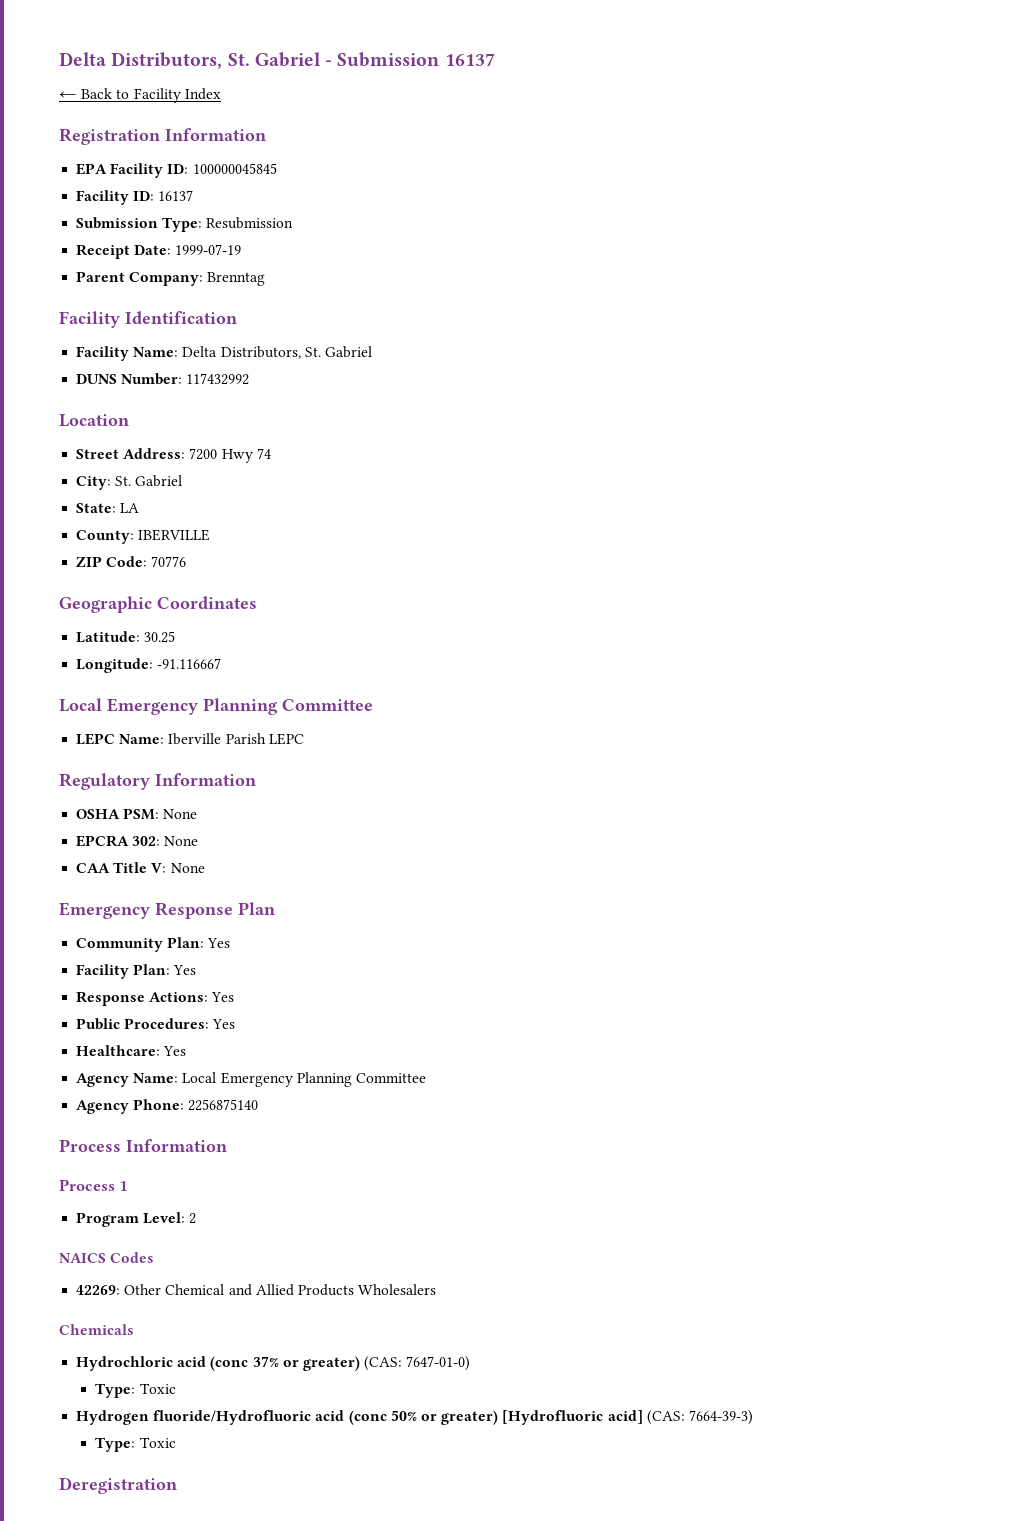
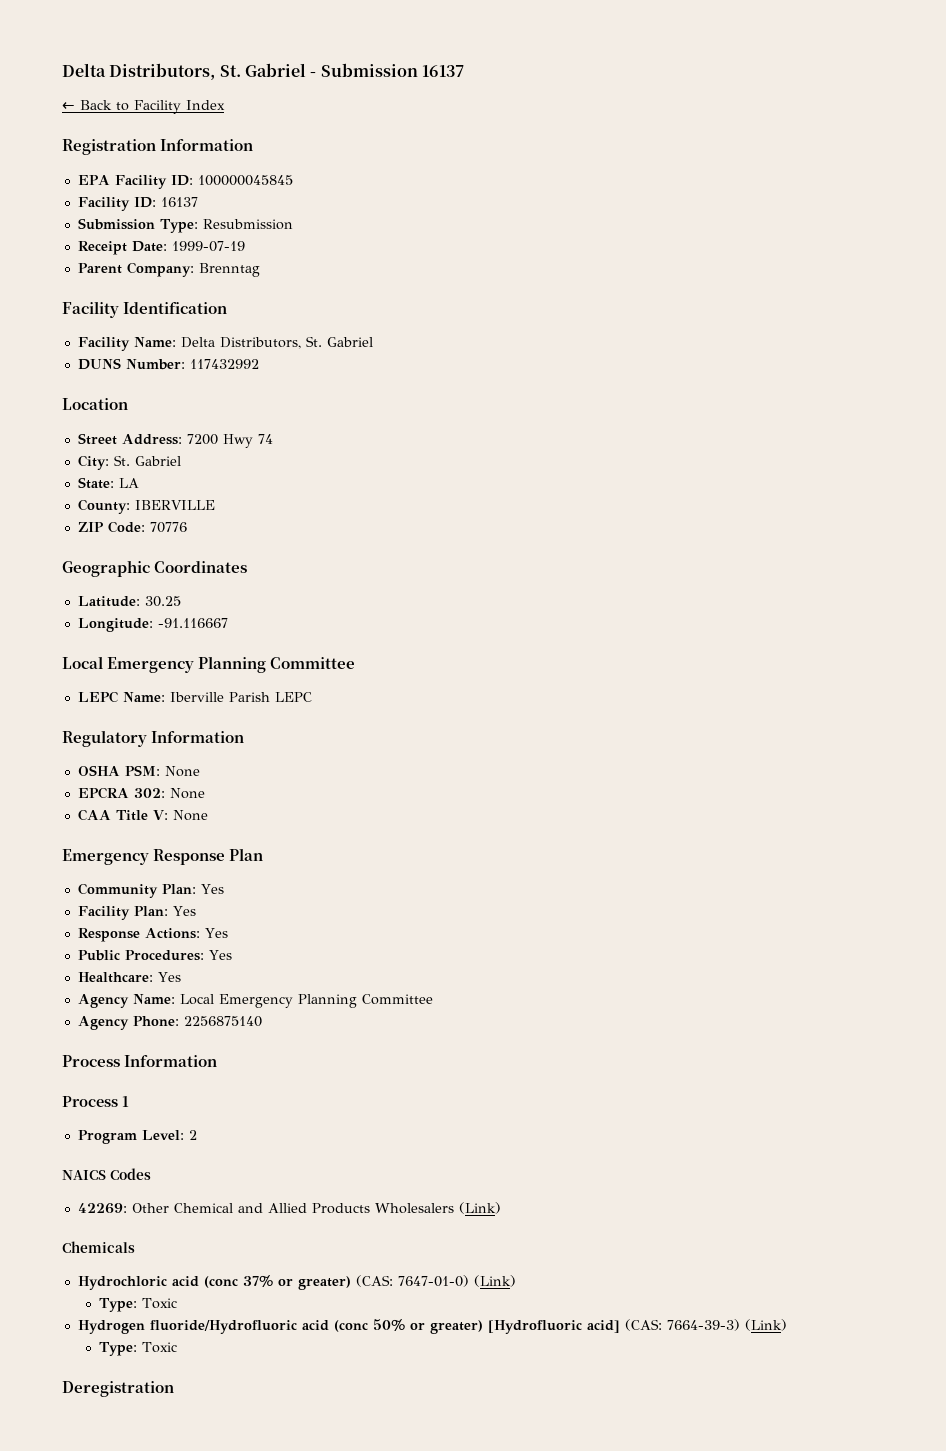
(437, 1289) none -> [458,1202,501,1214] (Link)
(471, 1363) none -> [473,1275,516,1287] (Link)
(753, 1417) none -> [744,1319,787,1331] (Link)

